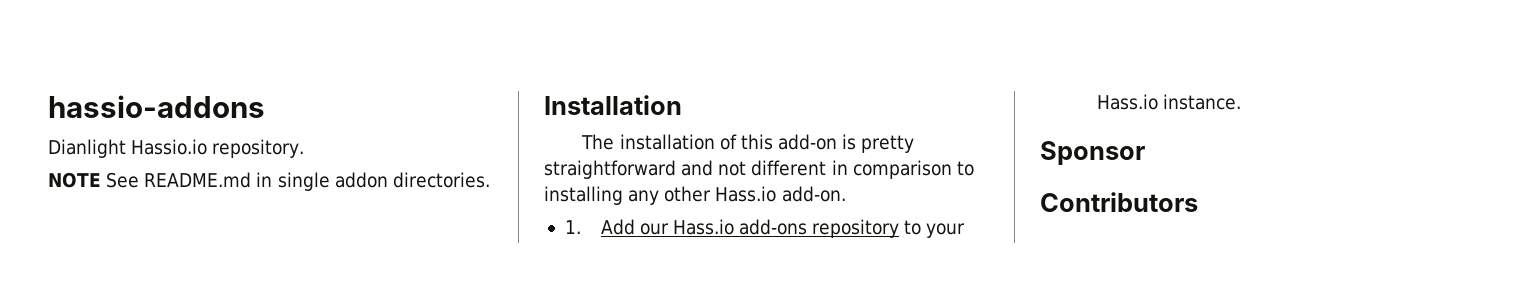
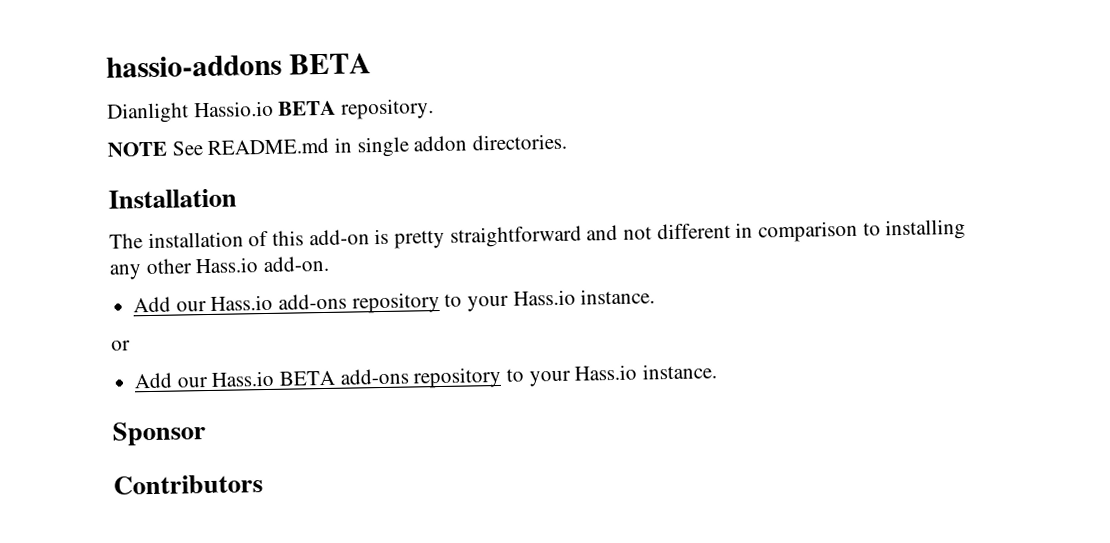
(265, 106) none -> [288,53,371,75] BETA
(208, 147) none -> [278,100,337,116] BETA
[564,220,581,234] 1. -> (330, 264) none
(1241, 102) none -> [111,340,131,351] [134,363,718,389] // or // Add our Hass.io BETA add-ons repository to your Hass.io instance.

